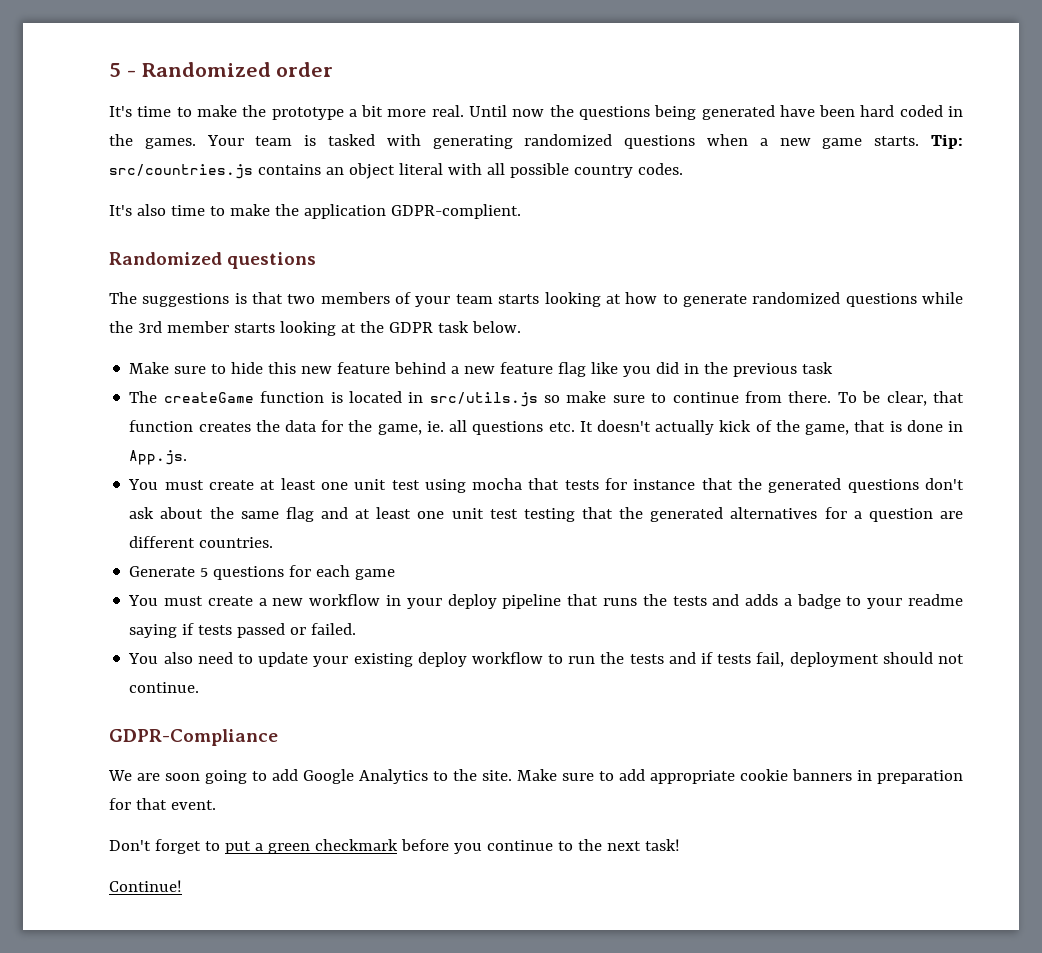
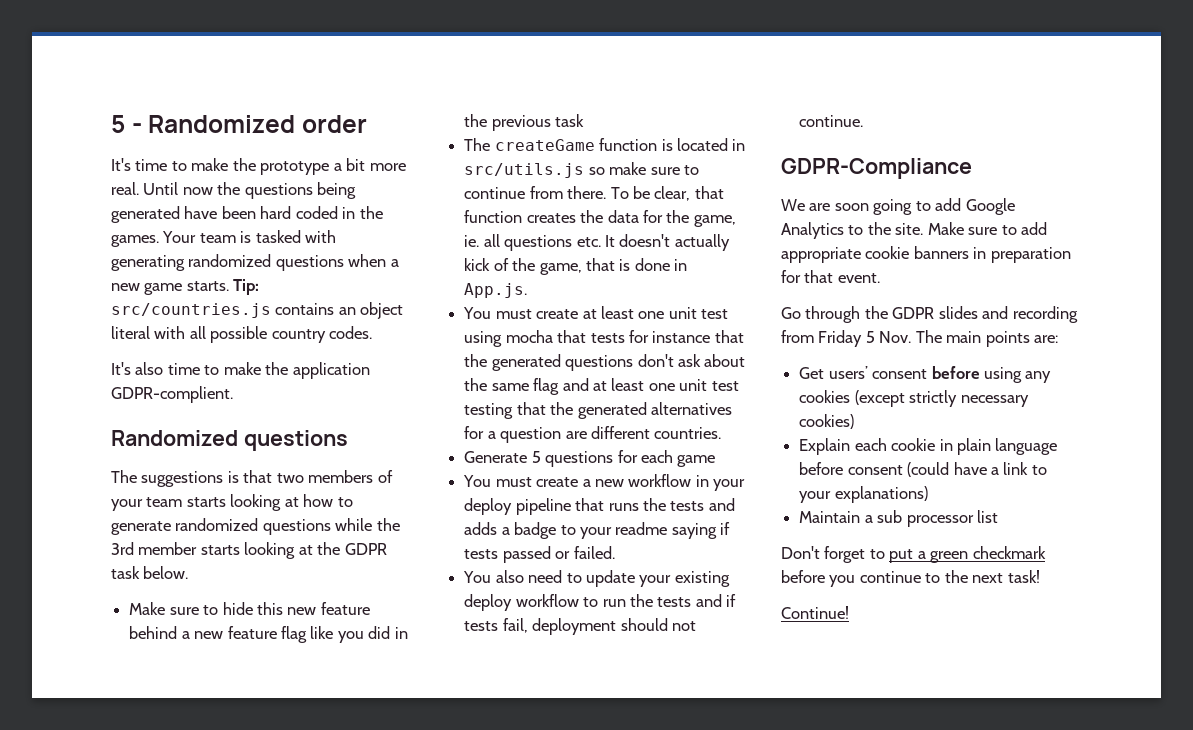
(216, 805) none -> [781,306,1078,323] [781,330,1059,347] [799,366,1052,383] [799,390,1029,407] [799,414,855,429] [799,438,1058,455] [799,462,1047,477] [799,486,928,503] [799,510,998,527] // Go through the GDPR slides and recording from Friday 5 Nov. The main points are: // Get users’ consent before using any cookies (except strictly necessary cookies) // Explain each cookie in plain language before consent (could have a link to your explanations) // Maintain a sub processor list

